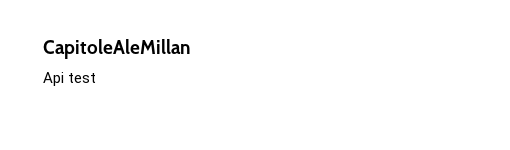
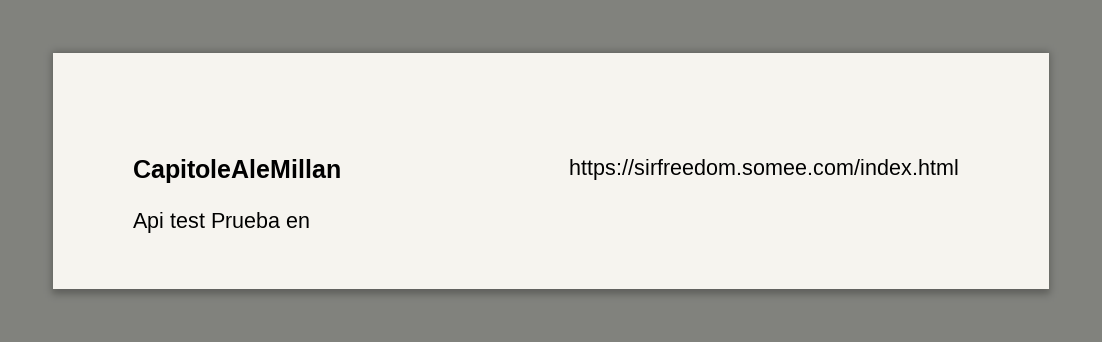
(97, 78) none -> [211,212,310,228] [569,159,959,180] Prueba en https://sirfreedom.somee.com/index.html

